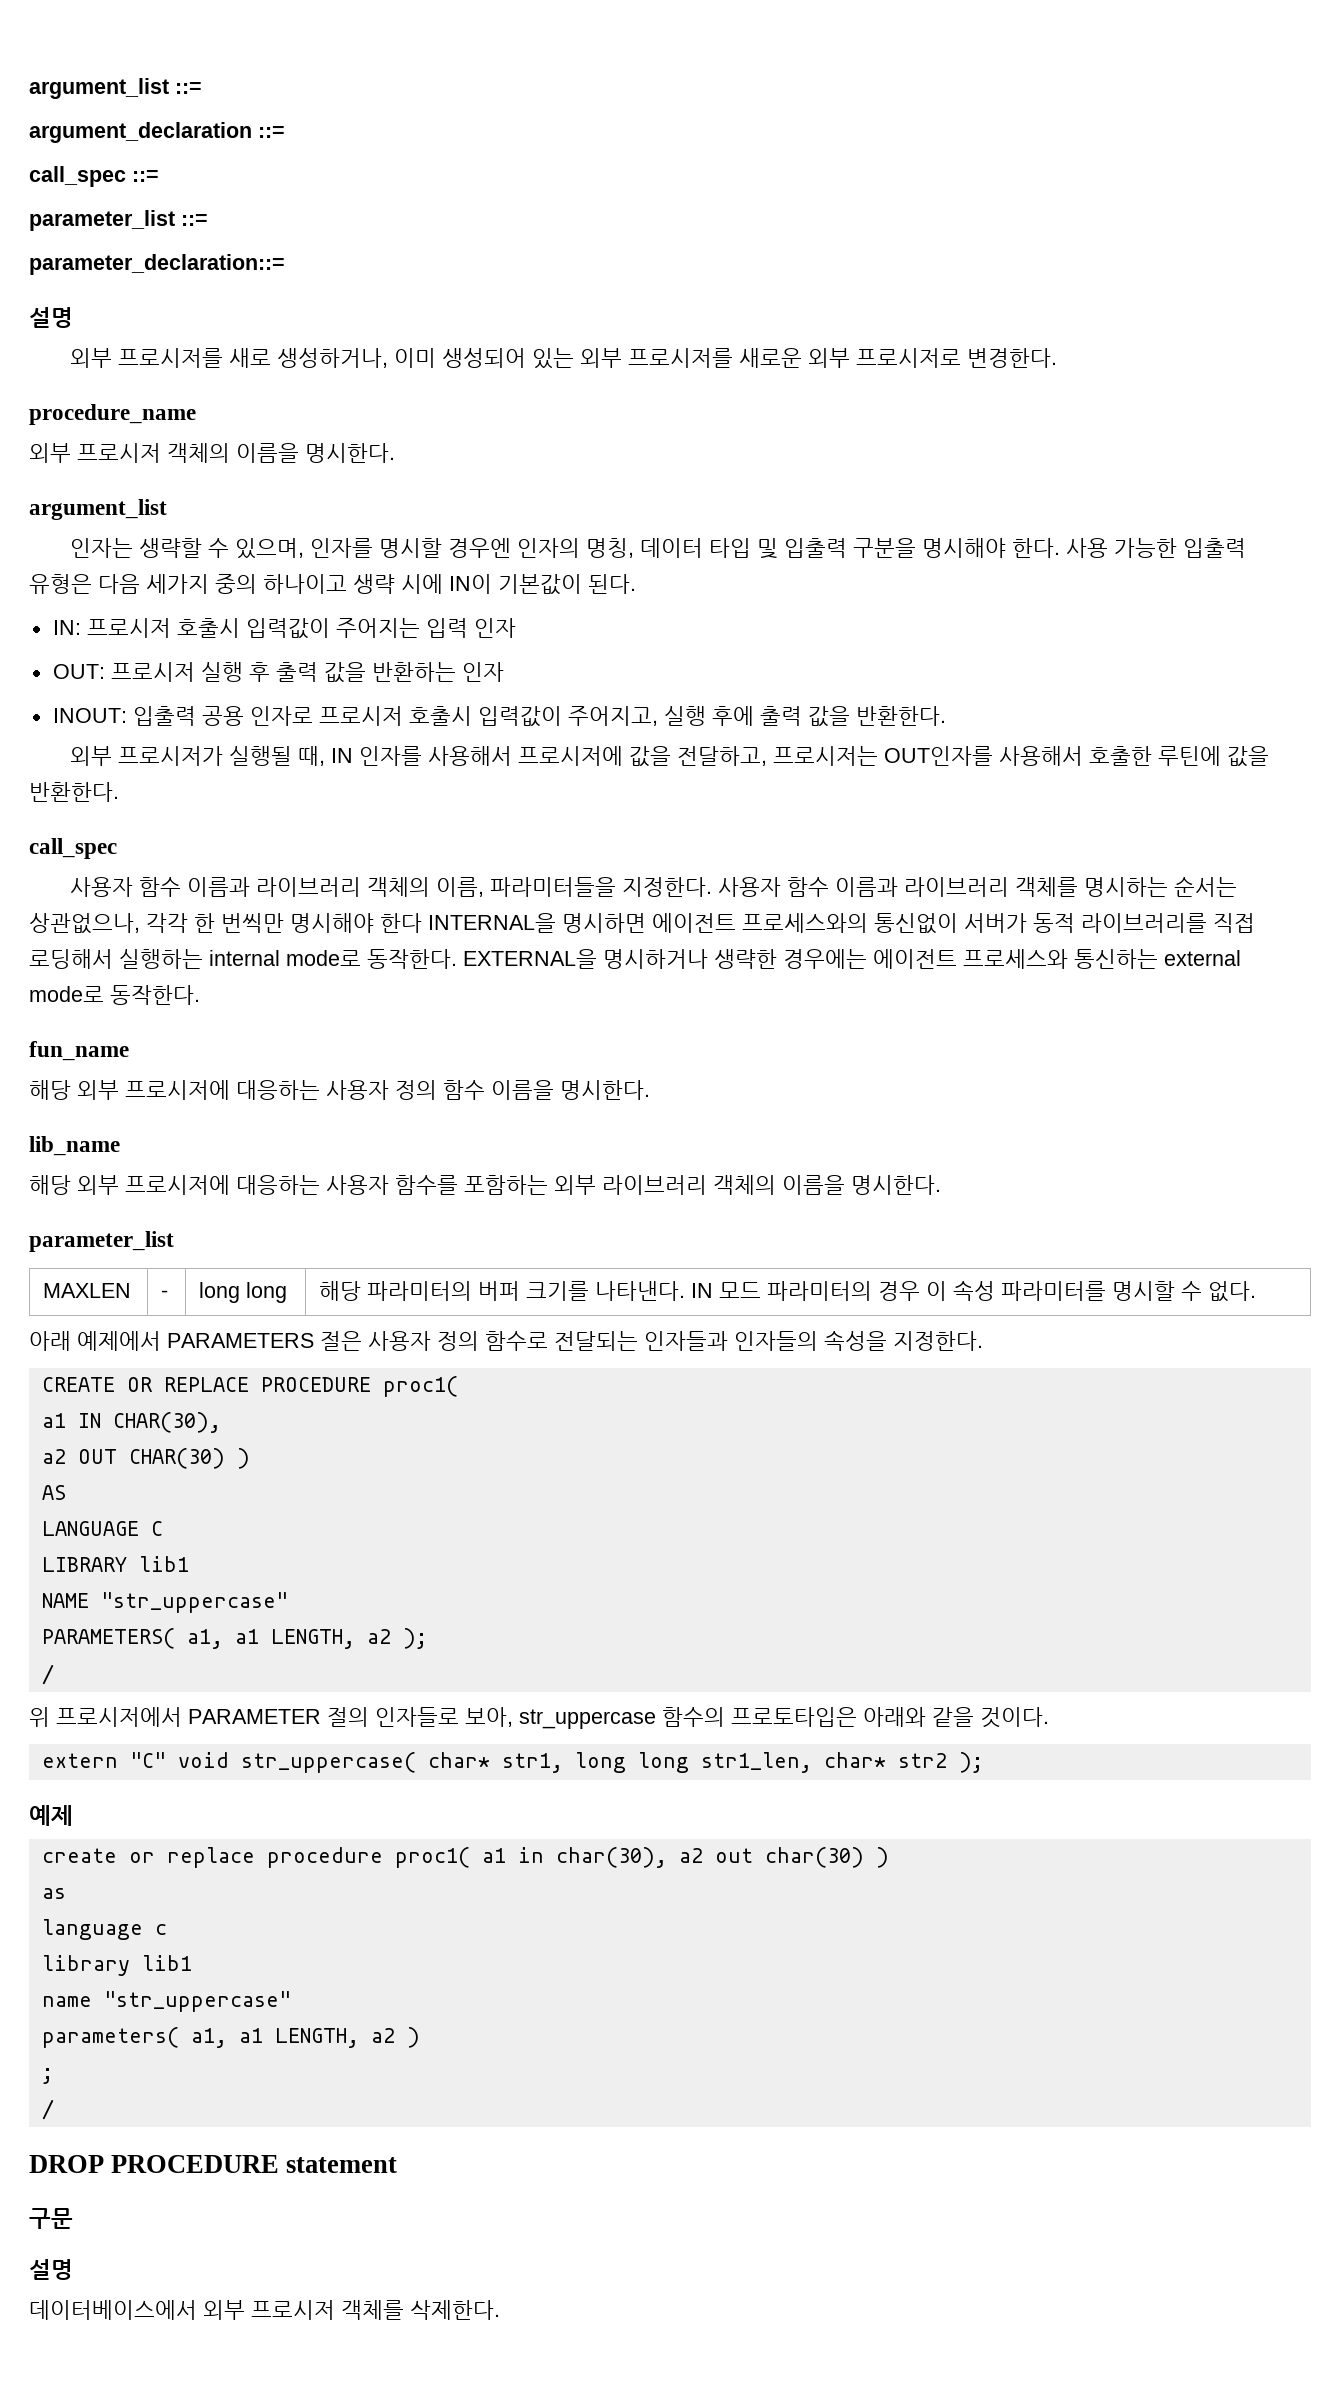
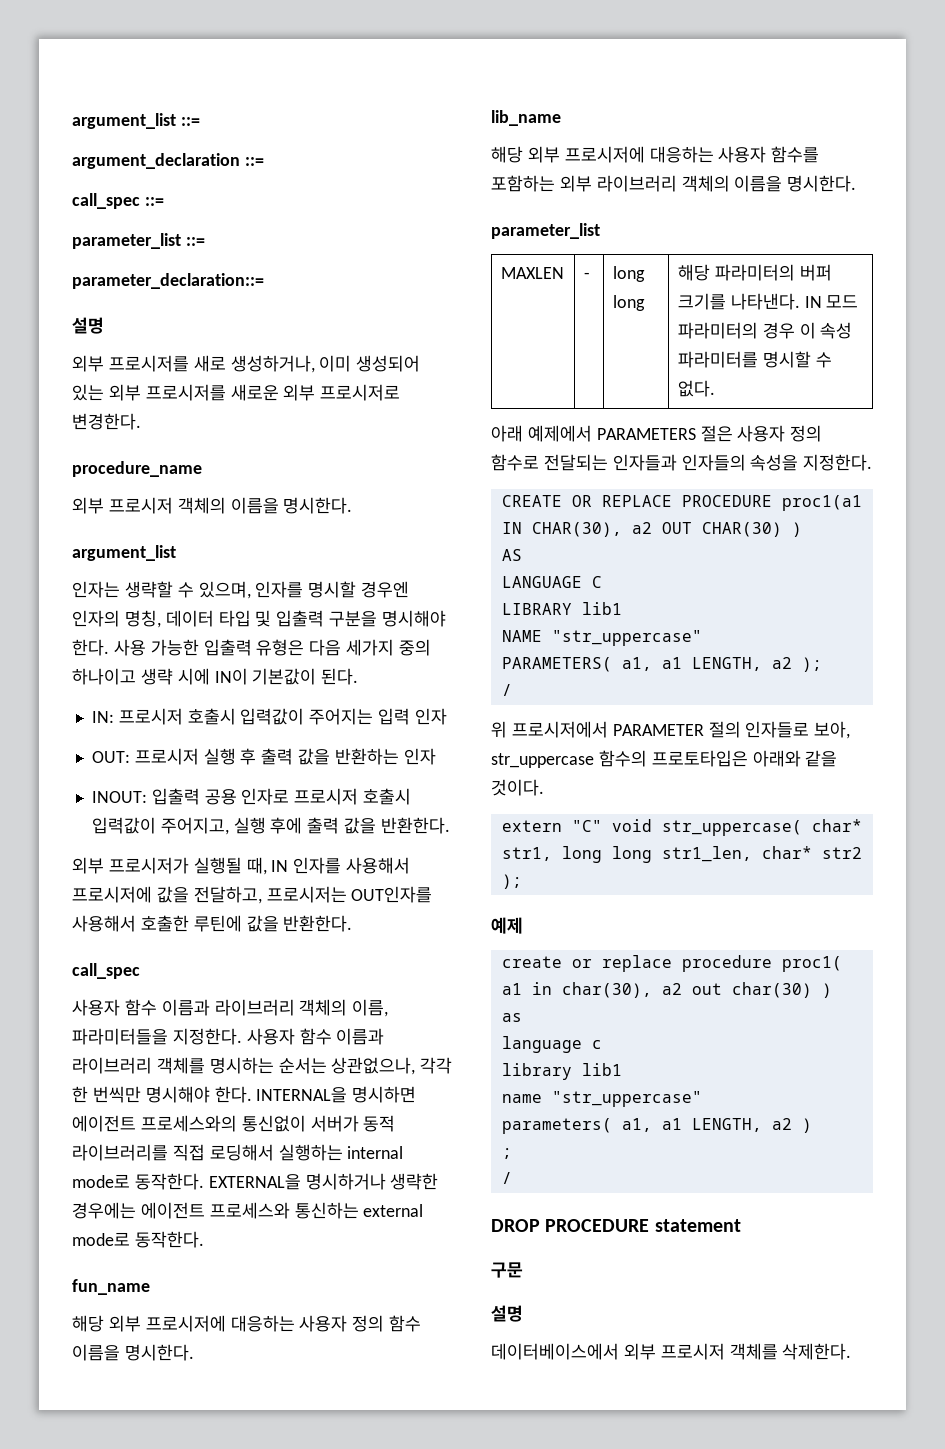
[380,913,422,933] 한다 -> [214,1086,252,1103] 한다.
[382,1376,458,1397] [41,1413,66,1428] proc1( // a1 -> [781,495,862,511] proc1(a1
(221, 1422) // -> (622, 529) none

